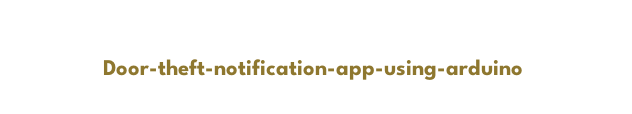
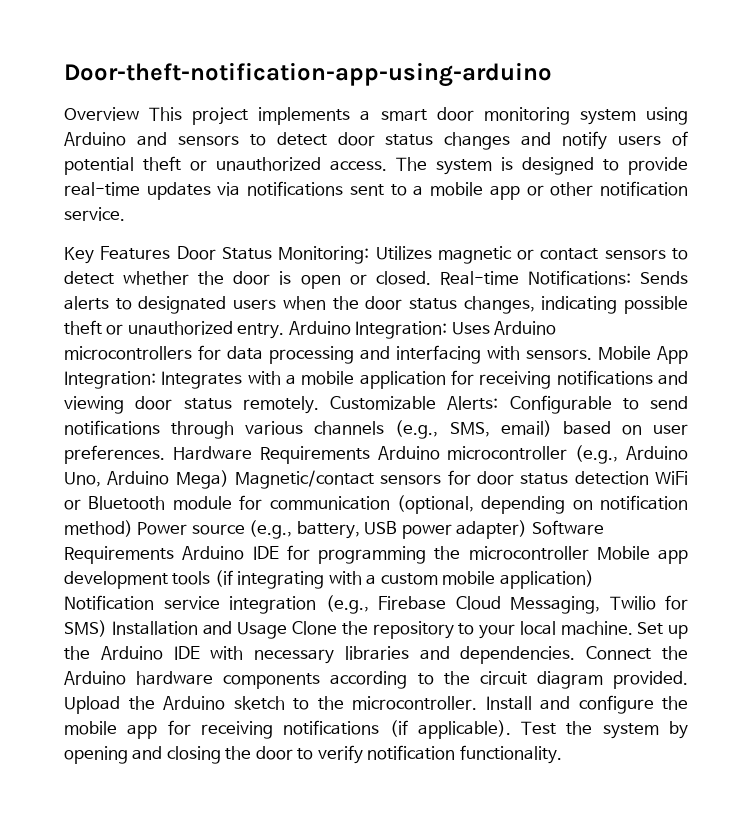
(523, 69) none -> [64,107,688,125] [64,131,688,150] [64,156,688,175] [64,181,689,200] [64,207,125,221] [64,246,688,264] [64,270,689,289] [64,296,689,314] [64,320,557,339] [64,345,688,364] [64,370,689,389] [64,395,688,414] [64,420,688,439] [64,445,688,464] [64,470,688,489] [64,495,688,514] [64,520,604,539] [64,545,688,564] [64,570,594,589] [64,595,688,614] [64,620,688,639] [64,646,689,664] [64,671,688,689] [64,695,688,714] [64,720,689,739] [64,745,562,764] // Overview This project implements a smart door monitoring system using Arduino and sensors to detect door status changes and notify users of potential theft or unauthorized access. The system is designed to provide real-time updates via notifications sent to a mobile app or other notification service. // Key Features Door Status Monitoring: Utilizes magnetic or contact sensors to detect whether the door is open or closed. Real-time Notifications: Sends alerts to designated users when the door status changes, indicating possible theft or unauthorized entry. Arduino Integration: Uses Arduino microcontrollers for data processing and interfacing with sensors. Mobile App Integration: Integrates with a mobile application for receiving notifications and viewing door status remotely. Customizable Alerts: Configurable to send notifications through various channels (e.g., SMS, email) based on user preferences. Hardware Requirements Arduino microcontroller (e.g., Arduino Uno, Arduino Mega) Magnetic/contact sensors for door status detection WiFi or Bluetooth module for communication (optional, depending on notification method) Power source (e.g., battery, USB power adapter) Software Requirements Arduino IDE for programming the microcontroller Mobile app development tools (if integrating with a custom mobile application) Notification service integration (e.g., Firebase Cloud Messaging, Twilio for SMS) Installation and Usage Clone the repository to your local machine. Set up the Arduino IDE with necessary libraries and dependencies. Connect the Arduino hardware components according to the circuit diagram provided. Upload the Arduino sketch to the microcontroller. Install and configure the mobile app for receiving notifications (if applicable). Test the system by opening and closing the door to verify notification functionality.

